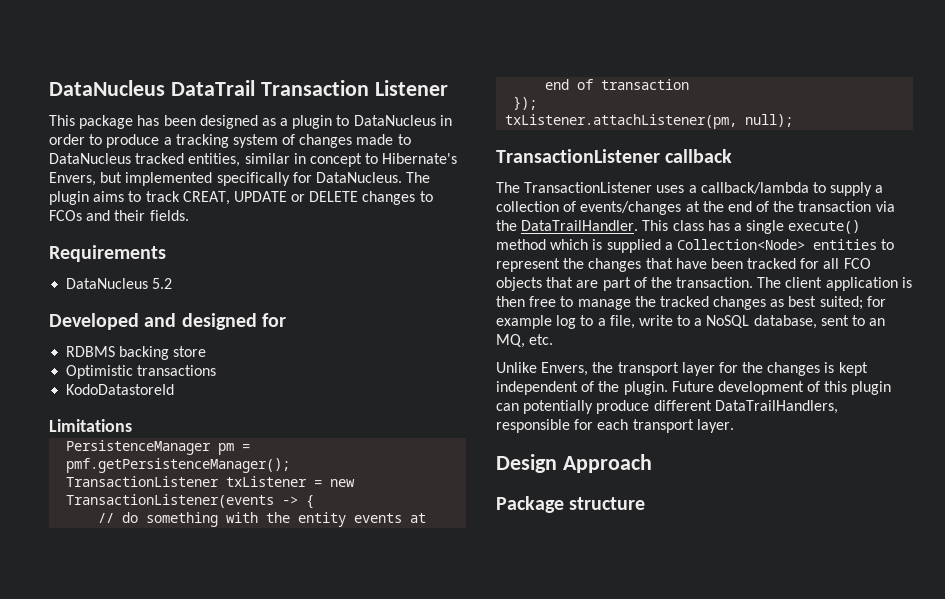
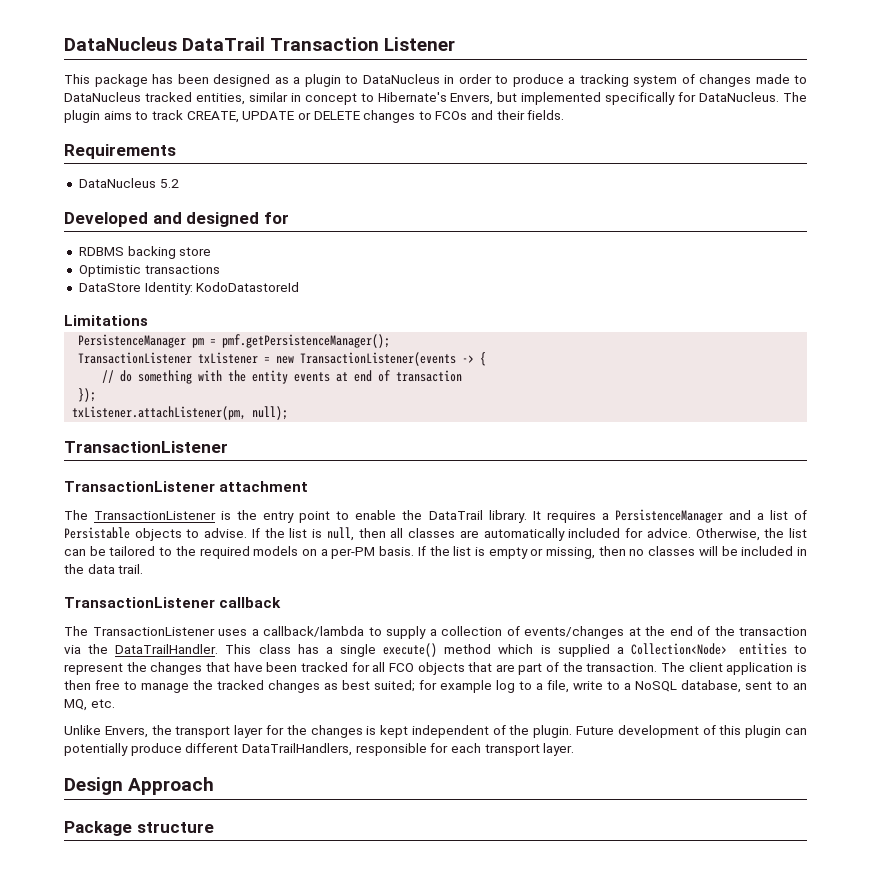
[182,191,230,205] CREAT, -> [186,111,239,123] CREATE,
(217, 370) none -> [78,282,193,295] DataStore Identity:
(660, 156) none -> [64,481,309,492] [64,509,807,523] [64,527,807,541] [64,546,808,559] [64,564,144,574] [64,597,215,608] // TransactionListener attachment // The TransactionListener is the entry point to enable the DataTrail library. It requires a PersistenceManager and a list of Persistable objects to advise. If the list is null, then all classes are automatically included for advice. Otherwise, the list can be tailored to the required models on a per-PM basis. If the list is empty or missing, then no classes will be included in the data trail. // TransactionListener

